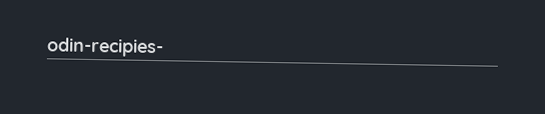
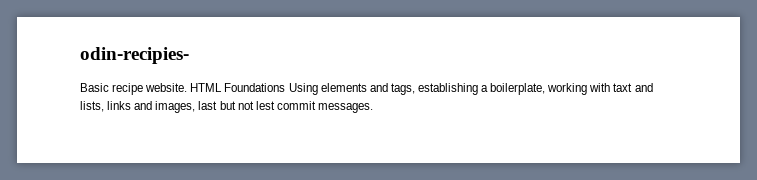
(164, 47) none -> [80,83,653,95] [80,101,373,113] // Basic recipe website. HTML Foundations Using elements and tags, establishing a boilerplate, working with taxt and lists, links and images, last but not lest commit messages.

